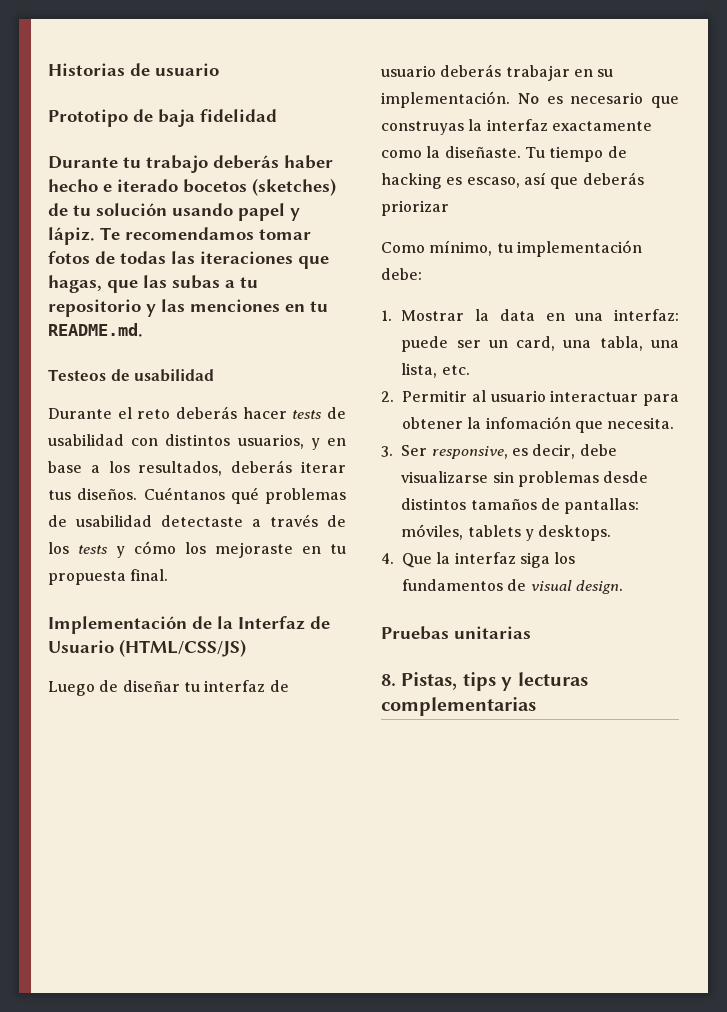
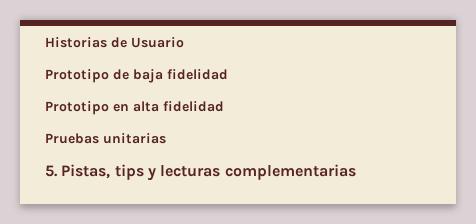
[155,63,219,76] usuario -> [131,37,184,48] Usuario
[48,155,333,173] [48,178,336,196] [48,203,300,221] [48,227,311,245] [48,251,329,269] [48,275,258,293] [48,299,328,317] [48,323,143,337] [48,369,215,382] [48,406,346,419] [48,434,346,450] [48,460,347,476] [48,487,346,504] [48,514,346,527] [48,541,346,558] [48,569,169,585] [48,616,330,634] [48,639,246,657] [48,680,289,696] [381,64,614,81] [381,91,679,108] [381,119,652,135] [381,146,627,162] [381,172,644,189] [381,200,449,216] [381,240,642,257] [381,268,422,280] [381,309,679,321] [401,336,679,352] [401,363,470,378] [381,390,679,406] [402,416,675,433] [381,444,617,459] [401,471,649,487] [401,498,640,514] [401,524,612,541] [381,552,576,568] [402,579,623,594] Durante tu trabajo deberás haber hecho e iterado bocetos (sketches) de tu solución usando papel y lápiz. Te recomendamos tomar fotos de todas las iteraciones que hagas, que las subas a tu repositorio y las menciones en tu README.md. // Testeos de usabilidad // Durante el reto deberás hacer tests de usabilidad con distintos usuarios, y en base a los resultados, deberás iterar tus diseños. Cuéntanos qué problemas de usabilidad detectaste a través de los tests y cómo los mejoraste en tu propuesta final. // Implementación de la Interfaz de Usuario (HTML/CSS/JS) // Luego de diseñar tu interfaz de usuario deberás trabajar en su implementación. No es necesario que construyas la interfaz exactamente como la diseñaste. Tu tiempo de hacking es escaso, así que deberás priorizar // Como mínimo, tu implementación debe: // 1. Mostrar la data en una interfaz: puede ser un card, una tabla, una lista, etc. // 2. Permitir al usuario interactuar para obtener la infomación que necesita. // 3. Ser responsive, es decir, debe visualizarse sin problemas desde distintos tamaños de pantallas: móviles, tablets y desktops. // 4. Que la interfaz siga los fundamentos de visual design. -> [45,101,224,115] Prototipo en alta fidelidad
[381,674,396,686] 8. -> [45,165,58,177] 5.

